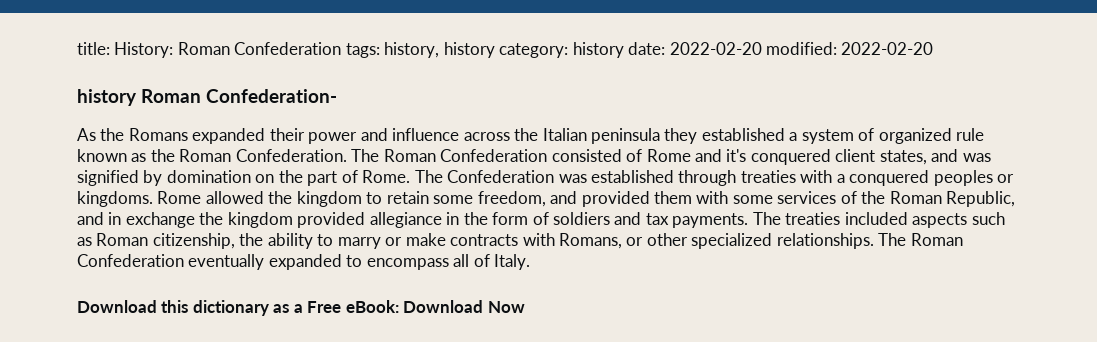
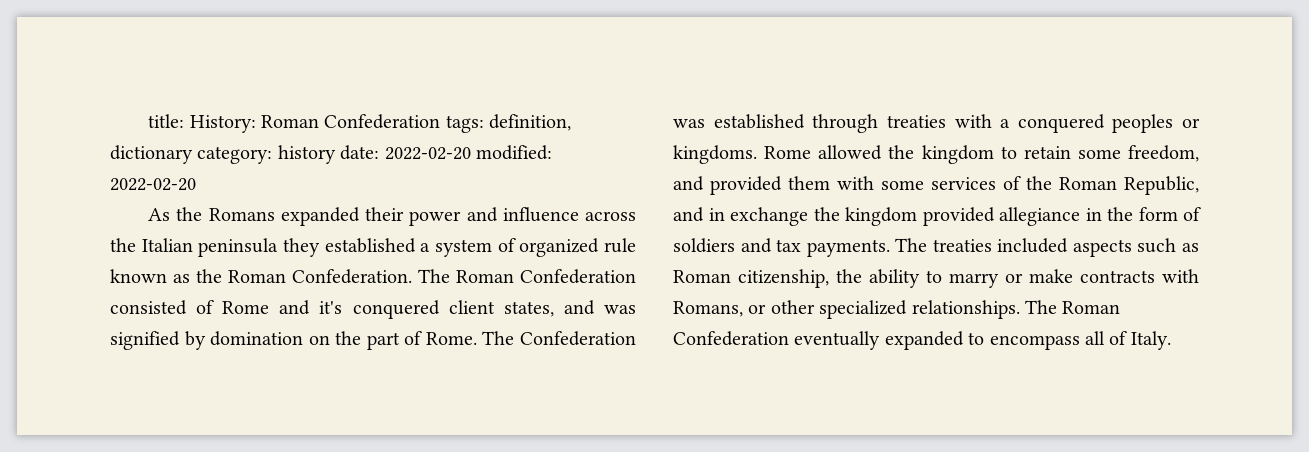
[384,42,495,58] history, history -> [489,114,572,131] [110,145,193,164] definition, dictionary
[77,89,338,106] // history Roman Confederation- -> (196, 184) none
[77,300,525,316] // Download this dictionary as a Free eBook: Download Now -> (1171, 340) none

